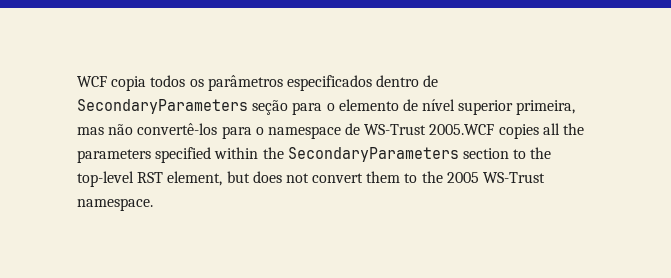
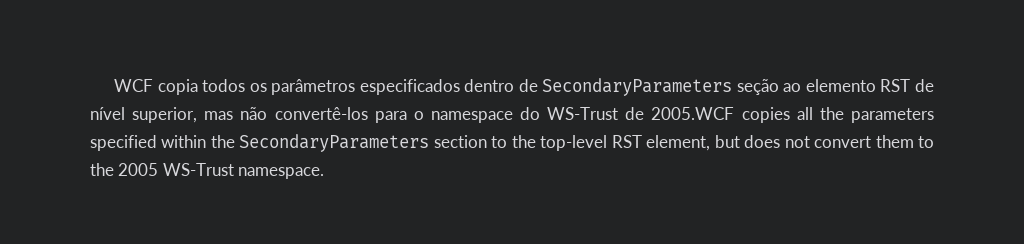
[292,99,576,115] para o elemento de nível superior primeira, -> [783,79,934,92] [90,107,198,123] ao elemento RST de nível superior,
[345,123,427,135] de WS-Trust -> [520,107,645,120] do WS-Trust de

